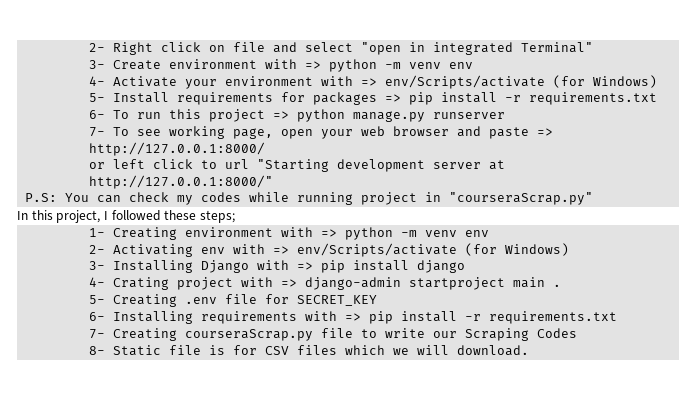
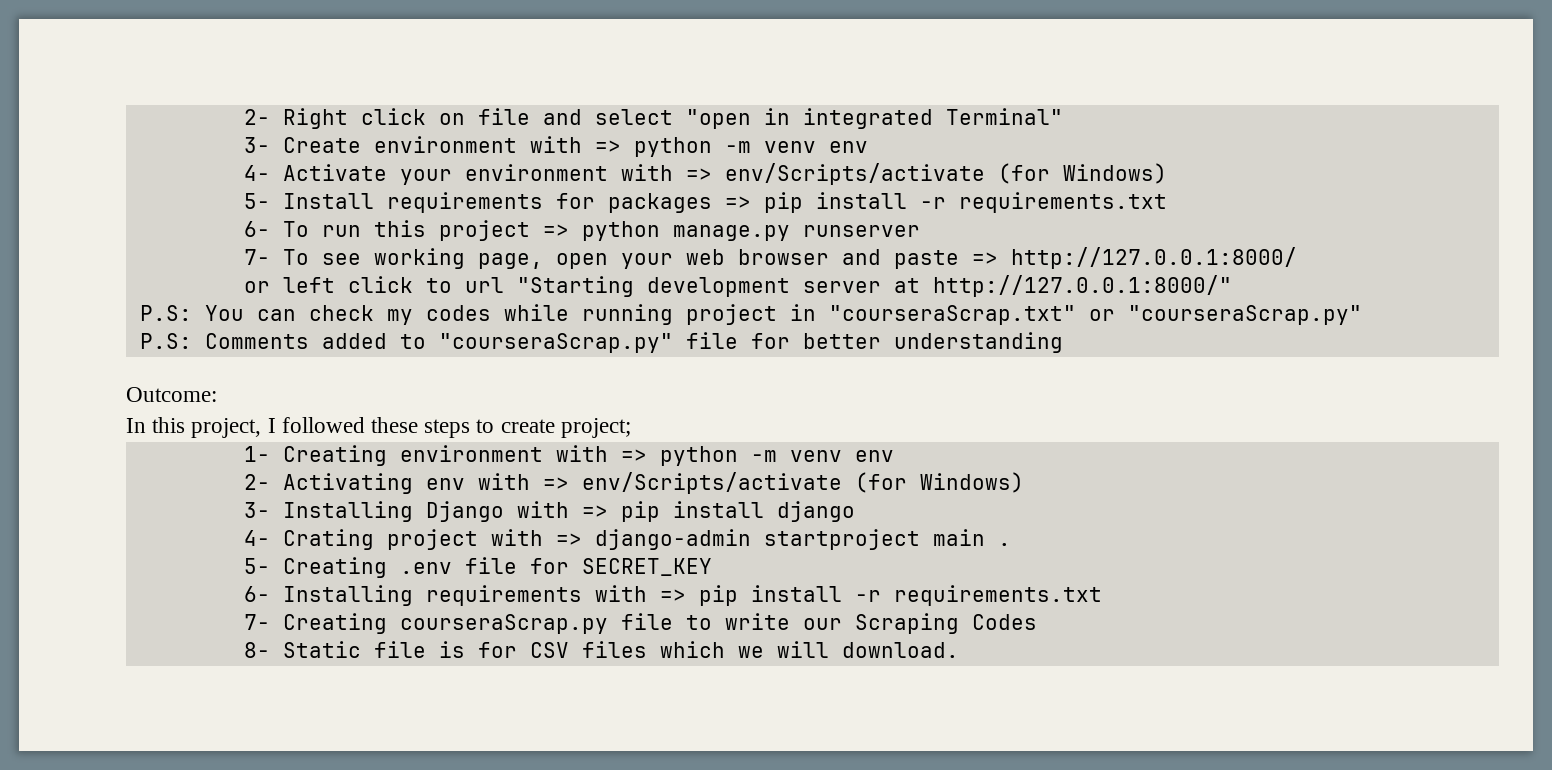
[449,192,594,205] "courseraScrap.py" -> [828,305,1362,325] [139,332,1063,353] [126,387,217,402] "courseraScrap.txt" or "courseraScrap.py" // P.S: Comments added to "courseraScrap.py" file for better understanding // Outcome:
[199,210,235,223] steps; -> [424,418,631,438] steps to create project;

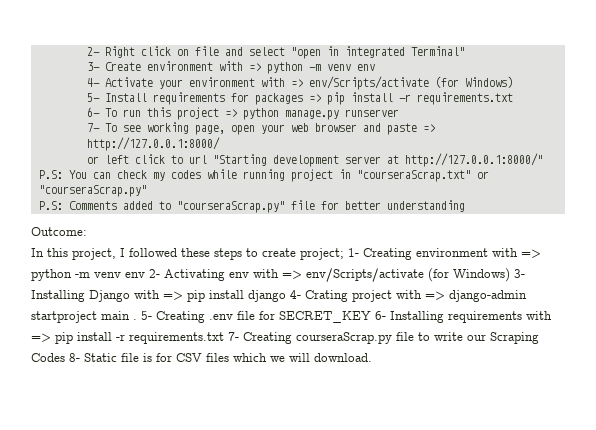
(631, 428) // -> (344, 254) none
(894, 456) // -> (145, 275) none
(1024, 482) // -> (510, 275) none
(855, 511) // -> (286, 296) none
(1011, 544) // -> (137, 319) none
(712, 567) // -> (371, 317) none
(1102, 595) // -> (224, 338) none
(1037, 622) // -> (65, 357) none

